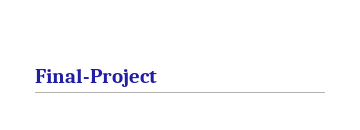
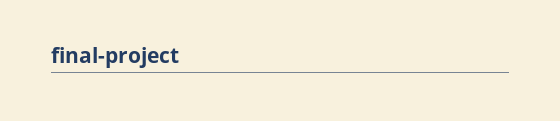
[35,68,157,87] Final-Project -> [51,47,179,68] final-project

